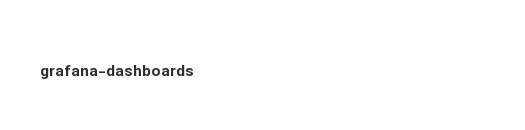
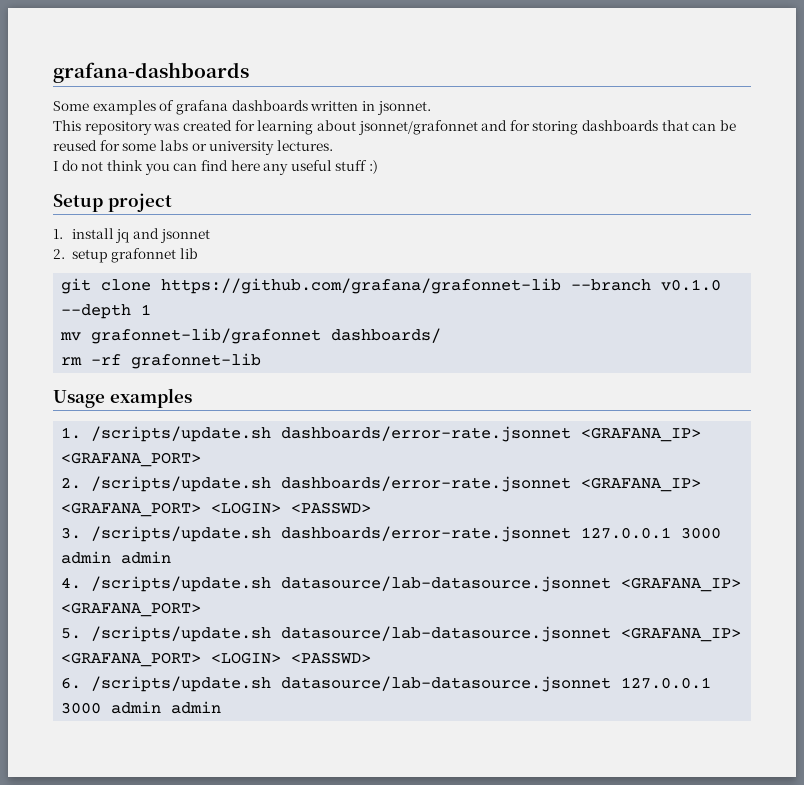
(194, 72) none -> [53,100,431,115] [53,120,737,135] [53,140,333,155] [53,160,379,175] [53,193,172,212] [53,228,210,243] [53,248,199,263] [61,278,722,294] [61,304,152,319] [60,328,442,344] [61,353,262,369] [53,388,192,408] [61,426,702,442] [61,452,202,467] [61,476,702,492] [61,502,372,517] [61,526,722,542] [61,551,172,564] [61,576,742,592] [61,602,202,617] [61,626,742,642] [61,652,372,667] [61,676,712,692] [61,701,222,714] // Some examples of grafana dashboards written in jsonnet. // This repository was created for learning about jsonnet/grafonnet and for storing dashboards that can be reused for some labs or university lectures. // I do not think you can find here any useful stuff :) // Setup project // 1. install jq and jsonnet // 2. setup grafonnet lib // git clone https://github.com/grafana/grafonnet-lib --branch v0.1.0 --depth 1 // mv grafonnet-lib/grafonnet dashboards/ // rm -rf grafonnet-lib // Usage examples // 1. /scripts/update.sh dashboards/error-rate.jsonnet <GRAFANA_IP> <GRAFANA_PORT> // 2. /scripts/update.sh dashboards/error-rate.jsonnet <GRAFANA_IP> <GRAFANA_PORT> <LOGIN> <PASSWD> // 3. /scripts/update.sh dashboards/error-rate.jsonnet 127.0.0.1 3000 admin admin // 4. /scripts/update.sh datasource/lab-datasource.jsonnet <GRAFANA_IP> <GRAFANA_PORT> // 5. /scripts/update.sh datasource/lab-datasource.jsonnet <GRAFANA_IP> <GRAFANA_PORT> <LOGIN> <PASSWD> // 6. /scripts/update.sh datasource/lab-datasource.jsonnet 127.0.0.1 3000 admin admin

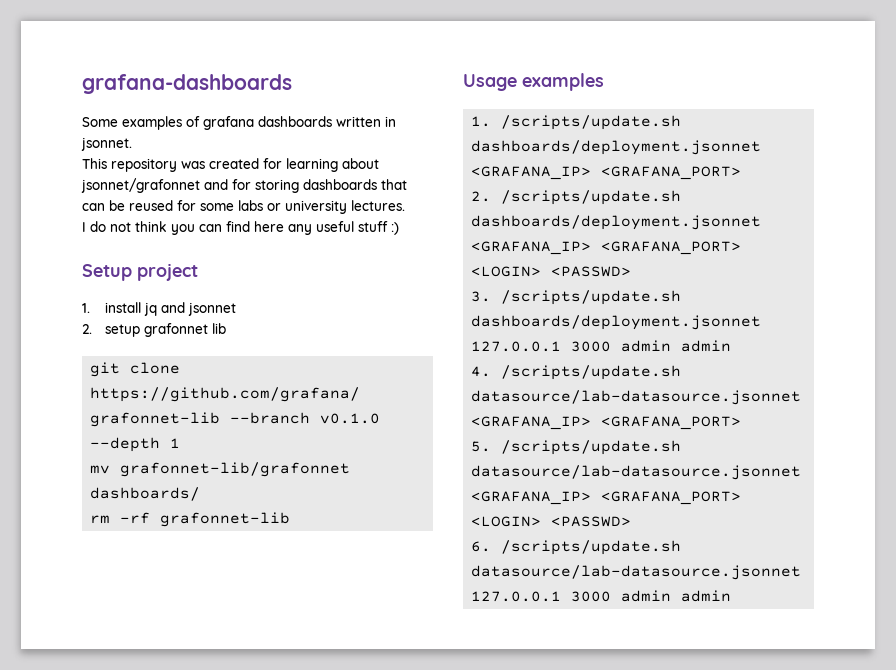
[281,426,572,442] dashboards/error-rate.jsonnet -> [471,140,762,155] dashboards/deployment.jsonnet
[281,476,572,492] dashboards/error-rate.jsonnet -> [471,215,762,230] dashboards/deployment.jsonnet
[281,526,572,542] dashboards/error-rate.jsonnet -> [471,315,762,330] dashboards/deployment.jsonnet

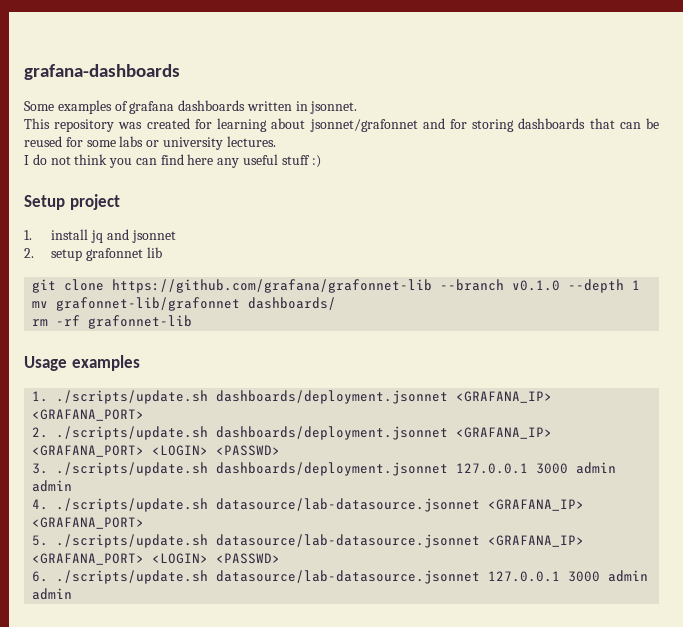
[501,115,682,130] /scripts/update.sh -> [56,390,209,404] ./scripts/update.sh
[501,190,682,205] /scripts/update.sh -> [56,426,209,440] ./scripts/update.sh
[501,290,682,305] /scripts/update.sh -> [56,462,209,476] ./scripts/update.sh
[501,365,682,380] /scripts/update.sh -> [56,498,209,512] ./scripts/update.sh
[501,440,682,455] /scripts/update.sh -> [56,534,209,548] ./scripts/update.sh
[501,540,682,555] /scripts/update.sh -> [56,570,209,584] ./scripts/update.sh

